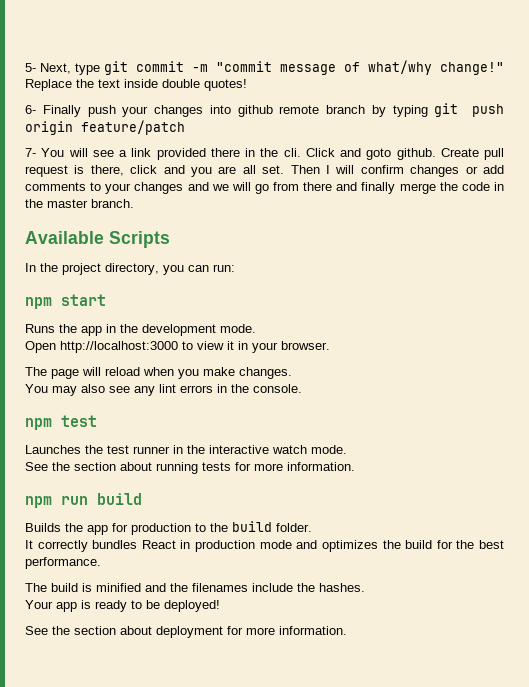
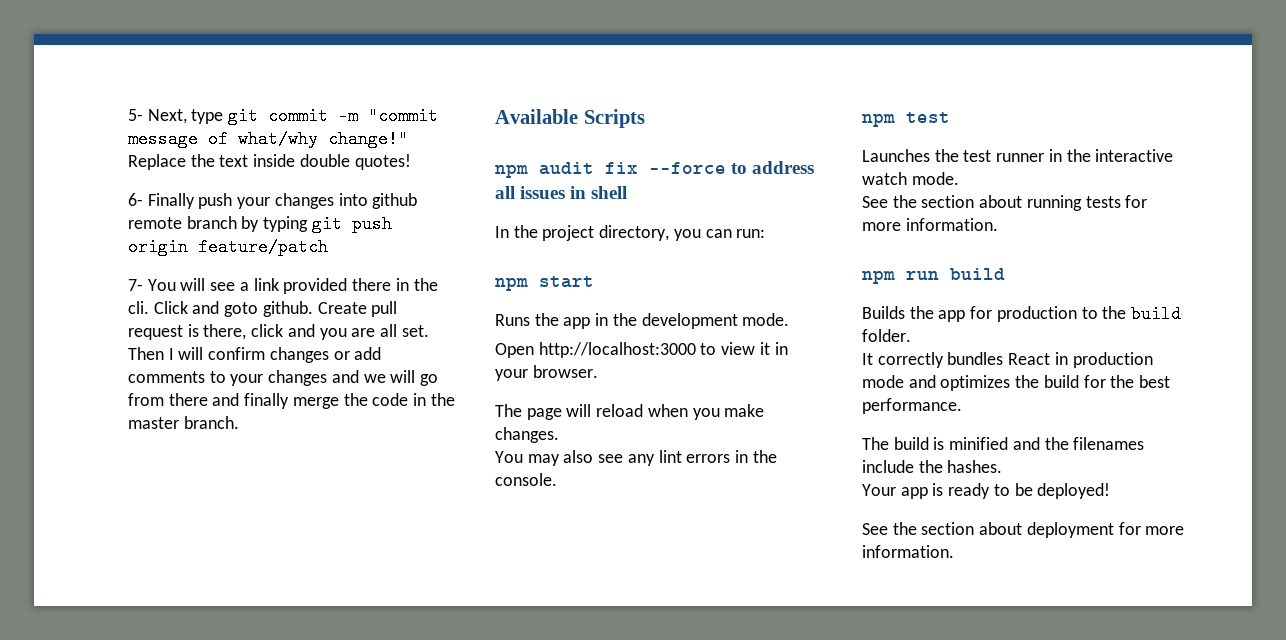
(170, 239) none -> [495,161,815,178] [495,186,628,199] // npm audit fix --force to address all issues in shell

